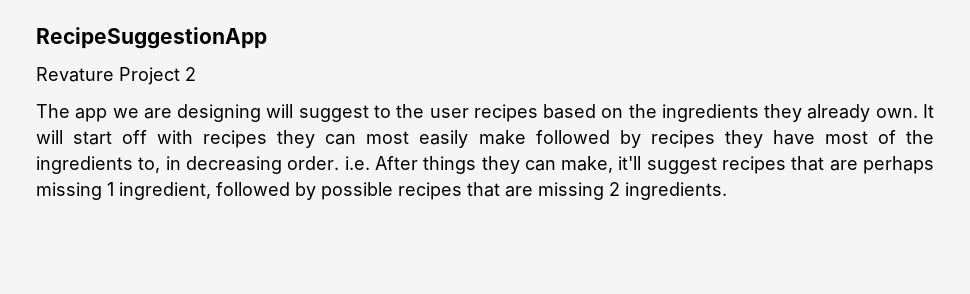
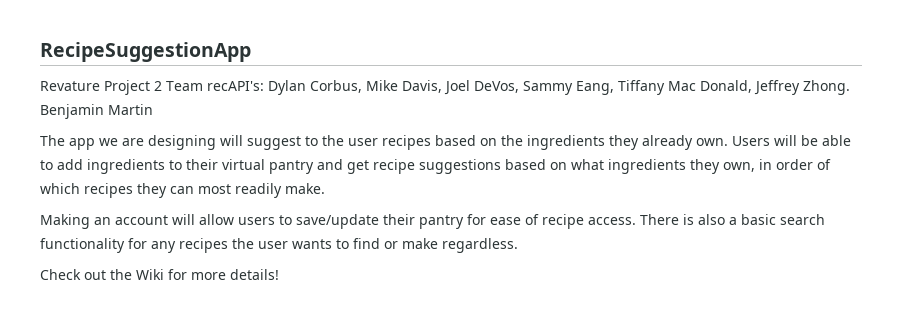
(196, 74) none -> [166,80,850,95] [40,104,153,119] Team recAPI's: Dylan Corbus, Mike Davis, Joel DeVos, Sammy Eang, Tiffany Mac Donald, Jeffrey Zhong. Benjamin Martin
[923,104,935,118] [36,130,934,148] [36,156,934,174] [36,182,727,200] It will start off with recipes they can most easily make followed by recipes they have most of the ingredients to, in decreasing order. i.e. After things they can make, it'll suggest recipes that are perhaps missing 1 ingredient, followed by possible recipes that are missing 2 ingredients. -> [732,135,851,146] [40,159,831,174] [40,183,325,198] [40,214,825,229] [40,238,518,253] [40,269,279,280] Users will be able to add ingredients to their virtual pantry and get recipe suggestions based on what ingredients they own, in order of which recipes they can most readily make. // Making an account will allow users to save/update their pantry for ease of recipe access. There is also a basic search functionality for any recipes the user wants to find or make regardless. // Check out the Wiki for more details!

